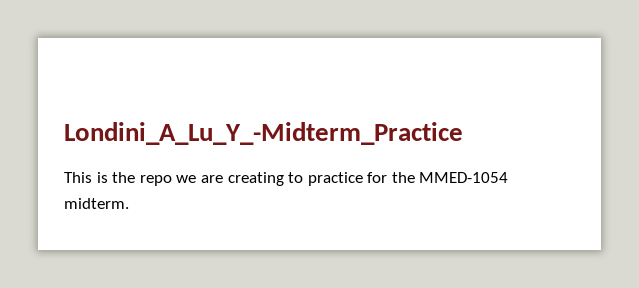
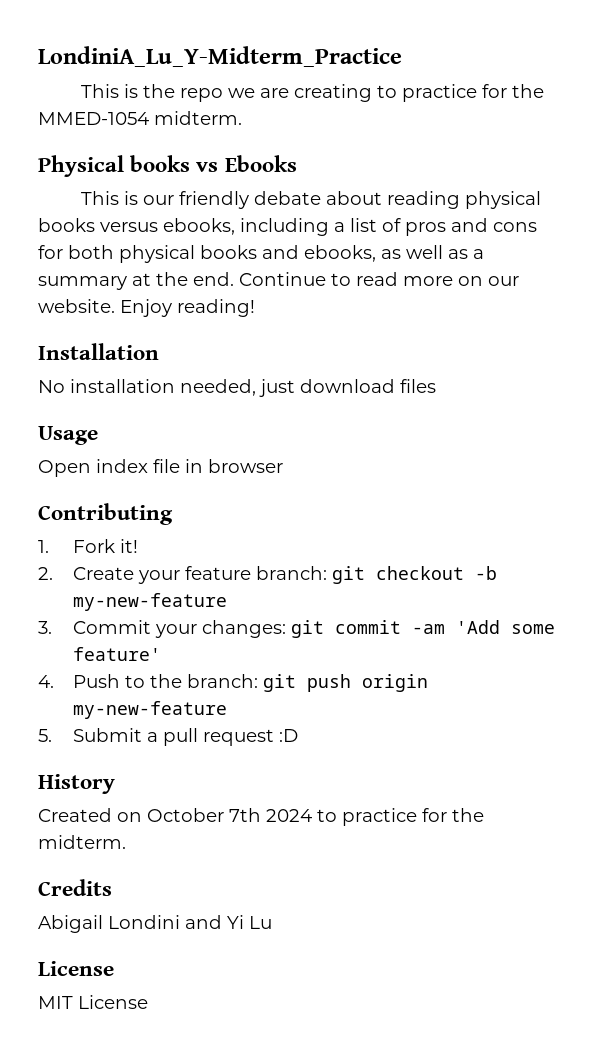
[64,122,463,145] Londini_A_Lu_Y_-Midterm_Practice -> [38,46,402,67] LondiniA_Lu_Y-Midterm_Practice
(129, 203) none -> [38,155,297,177] [80,191,541,209] [38,218,537,236] [38,245,484,263] [38,272,519,290] [38,299,255,317] [38,343,159,360] [38,379,436,397] [38,426,98,445] [38,459,283,477] [38,503,173,525] [38,539,138,553] [38,566,497,584] [72,593,227,611] [38,620,555,638] [72,647,161,661] [38,674,428,692] [72,701,227,719] [38,728,298,746] [38,774,115,794] [38,808,484,826] [38,835,126,849] [38,879,112,896] [38,915,272,933] [38,961,114,976] [38,995,148,1009] // Physical books vs Ebooks // This is our friendly debate about reading physical books versus ebooks, including a list of pros and cons for both physical books and ebooks, as well as a summary at the end. Continue to read more on our website. Enjoy reading! // Installation // No installation needed, just download files // Usage // Open index file in browser // Contributing // 1. Fork it! // 2. Create your feature branch: git checkout -b my-new-feature // 3. Commit your changes: git commit -am 'Add some feature' // 4. Push to the branch: git push origin my-new-feature // 5. Submit a pull request :D // History // Created on October 7th 2024 to practice for the midterm. // Credits // Abigail Londini and Yi Lu // License // MIT License

